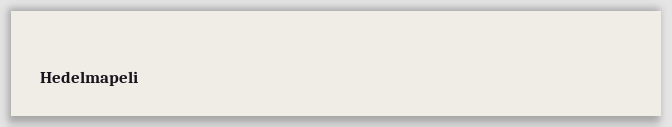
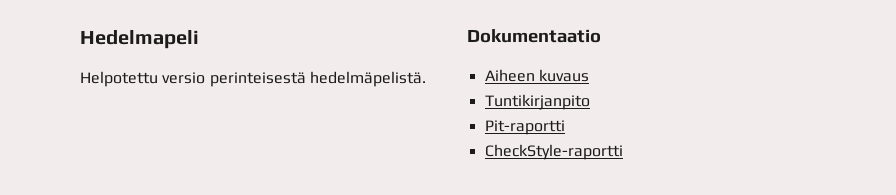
(138, 78) none -> [80,71,426,87] [467,29,601,43] [484,69,589,82] [484,94,590,110] [484,120,565,135] [484,144,623,160] // Helpotettu versio perinteisestä hedelmäpelistä. // Dokumentaatio // Aiheen kuvaus // Tuntikirjanpito // Pit-raportti // CheckStyle-raportti

